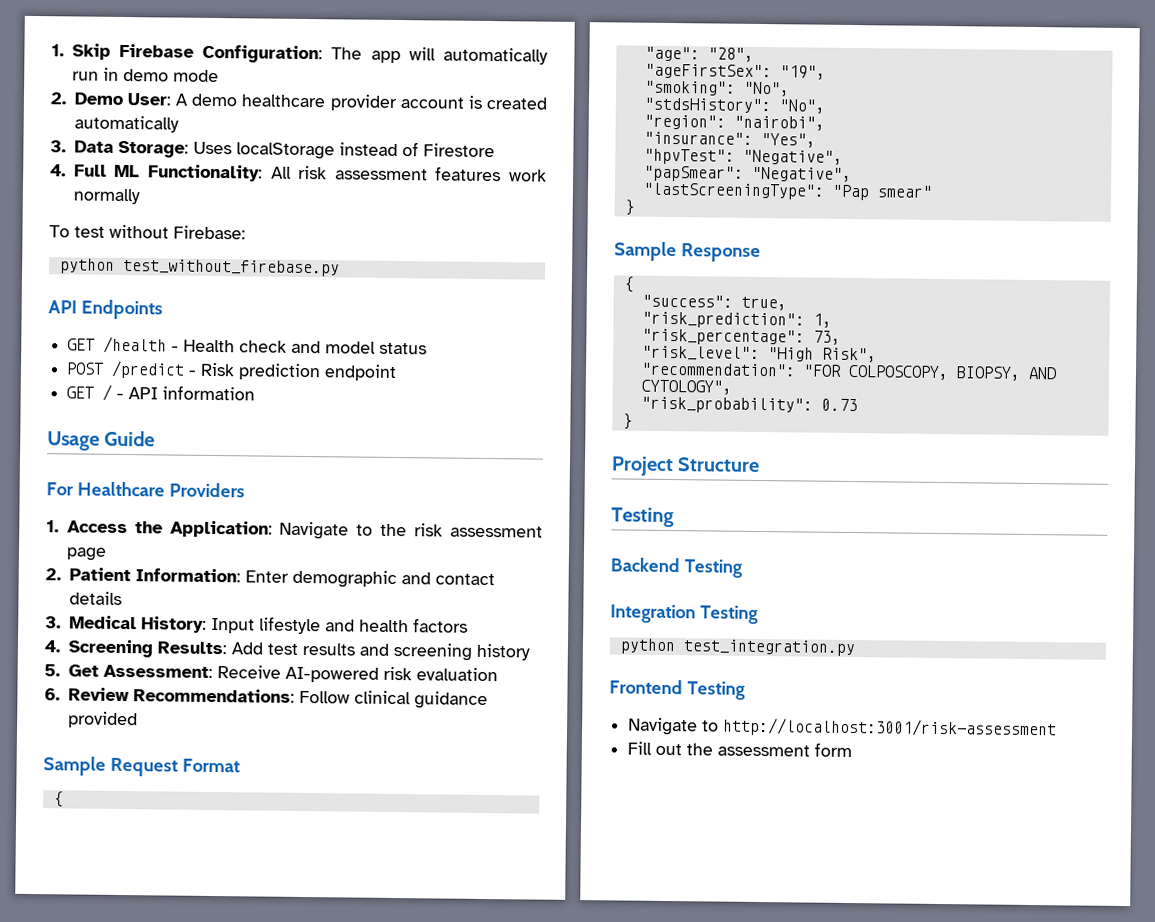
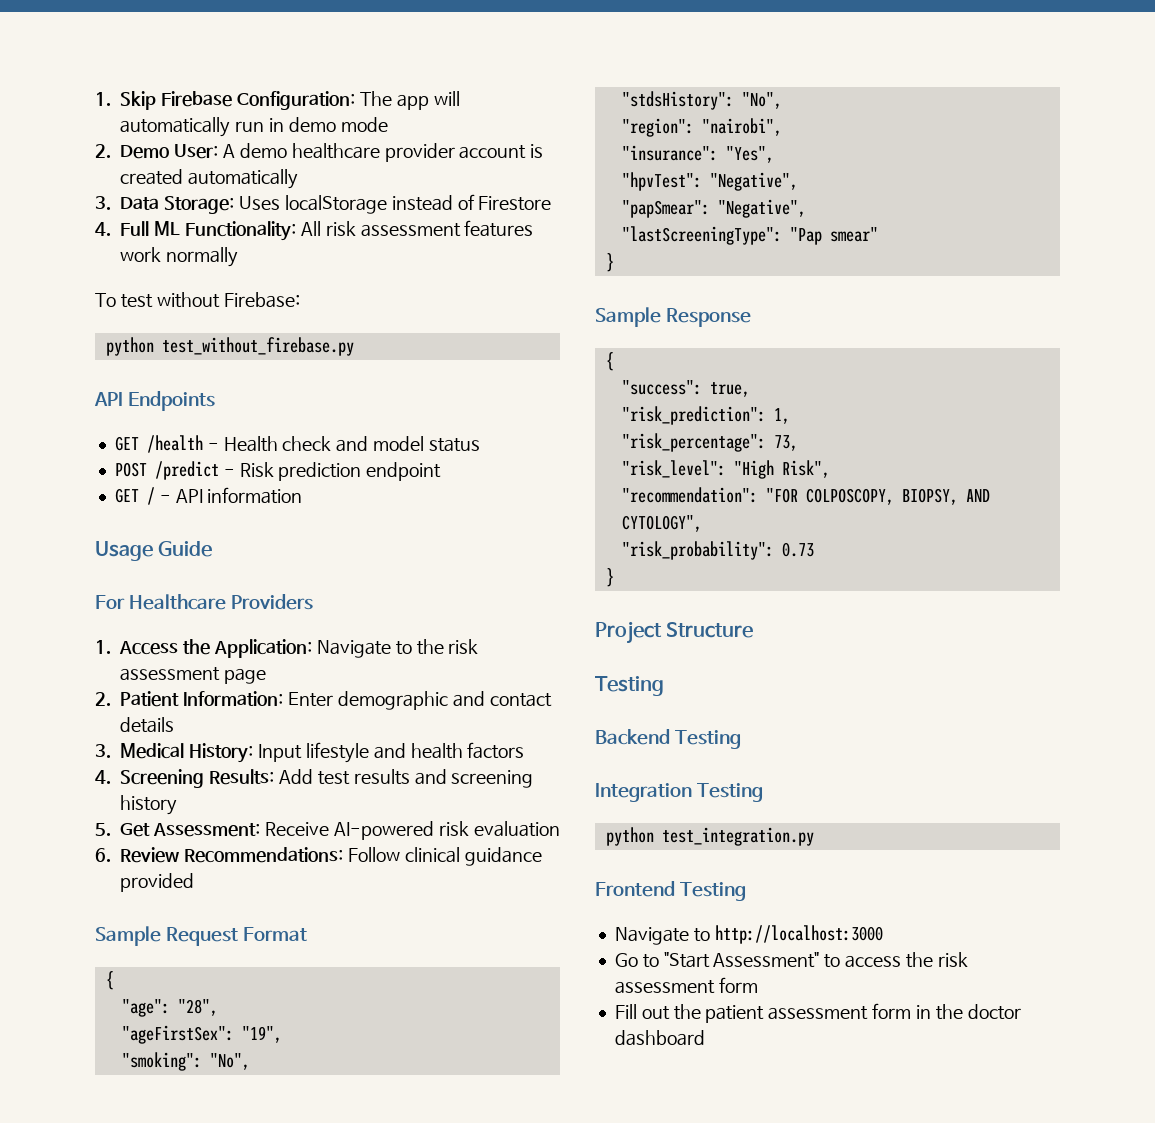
[723,717,1058,739] http://localhost:3001/risk-assessment -> [714,925,883,944] [614,952,968,968] [614,977,758,994] http://localhost:3000 // Go to "Start Assessment" to access the risk assessment form
[717,742,853,758] assessment form -> [705,1003,1021,1023] [614,1030,705,1046] patient assessment form in the doctor dashboard

